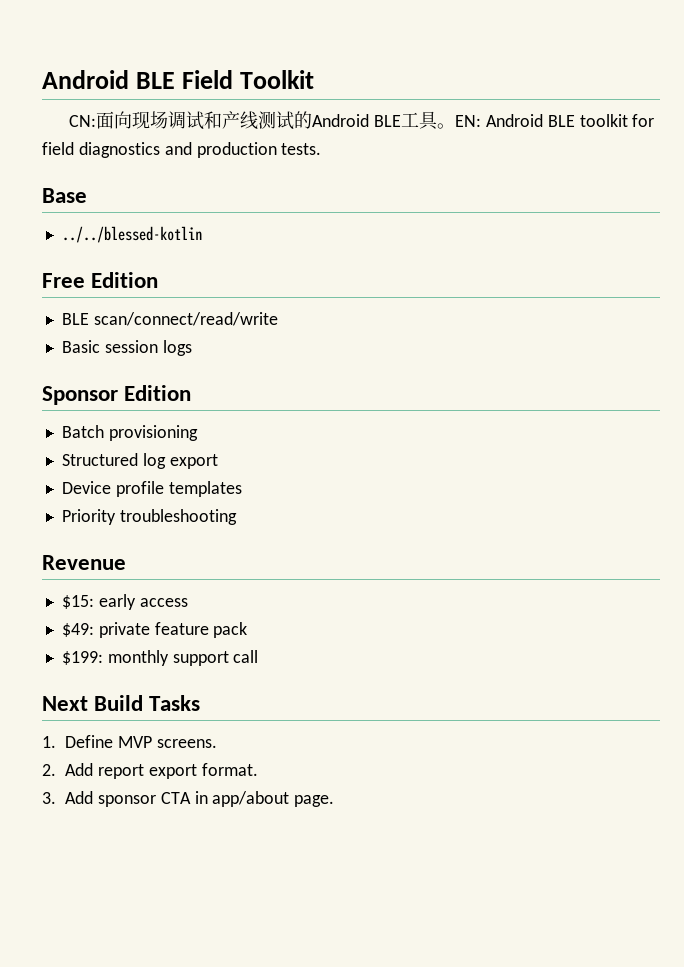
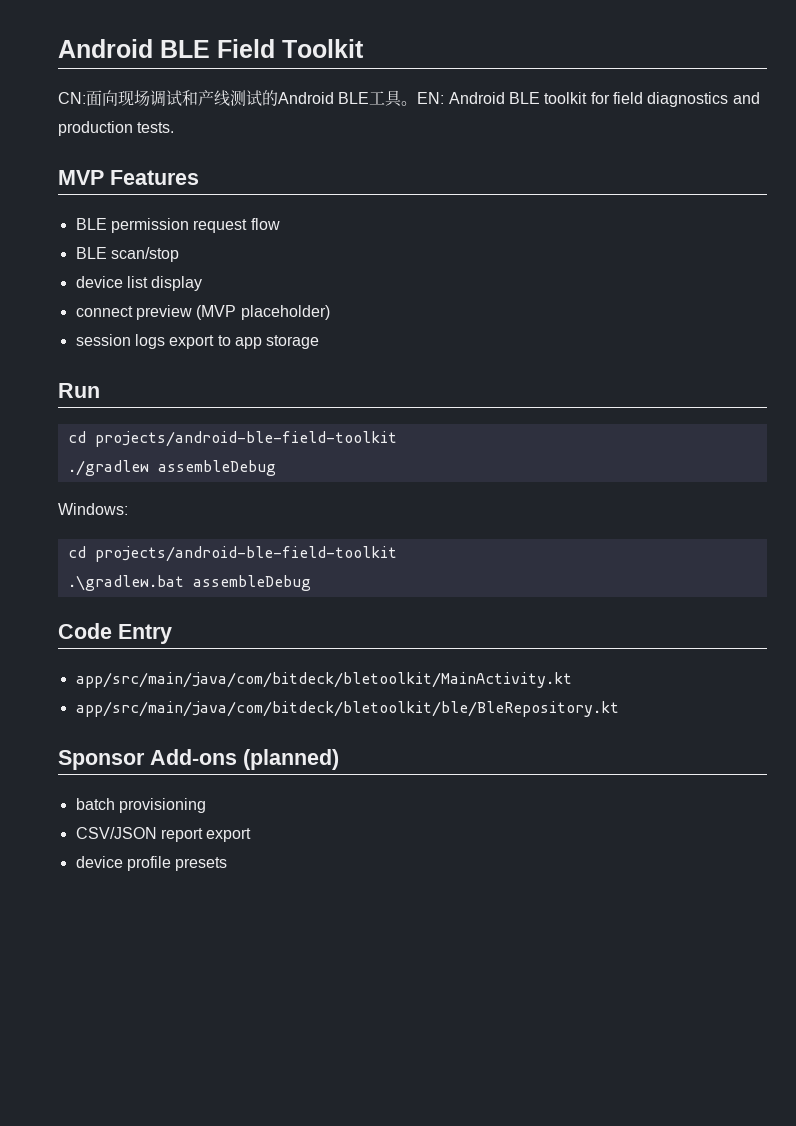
[42,188,87,203] [61,226,202,243] [42,272,159,288] [61,312,278,326] [61,340,192,356] [42,385,192,405] [61,425,104,438] Base // ../../blessed-kotlin // Free Edition // BLE scan/connect/read/write // Basic session logs // Sponsor Edition // Batch -> [58,170,199,185] [75,218,280,233] [75,247,179,262] [75,276,203,291] [75,305,330,320] [75,334,320,349] [58,383,100,398] [67,431,397,447] [67,460,276,476] [58,503,128,515] [67,546,397,562] [67,575,311,591] [58,623,172,644] [75,672,572,688] [75,701,619,717] [58,749,339,770] [75,798,115,810] MVP Features // BLE permission request flow // BLE scan/stop // device list display // connect preview (MVP placeholder) // session logs export to app storage // Run // cd projects/android-ble-field-toolkit // ./gradlew assembleDebug // Windows: // cd projects/android-ble-field-toolkit // .\gradlew.bat assembleDebug // Code Entry // app/src/main/java/com/bitdeck/bletoolkit/MainActivity.kt // app/src/main/java/com/bitdeck/bletoolkit/ble/BleRepository.kt // Sponsor Add-ons (planned) // batch
[61,453,166,469] Structured log -> [75,827,203,842] CSV/JSON report
[61,481,242,497] [61,509,237,525] [42,555,126,570] [61,594,188,610] [61,622,248,638] [61,650,259,666] [42,695,201,711] [42,735,217,748] [42,763,258,779] [42,791,335,807] Device profile templates // Priority troubleshooting // Revenue // $15: early access // $49: private feature pack // $199: monthly support call // Next Build Tasks // 1. Define MVP screens. // 2. Add report export format. // 3. Add sponsor CTA in app/about page. -> [75,856,228,871] device profile presets

